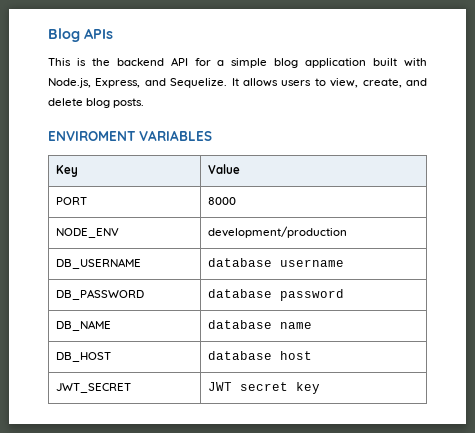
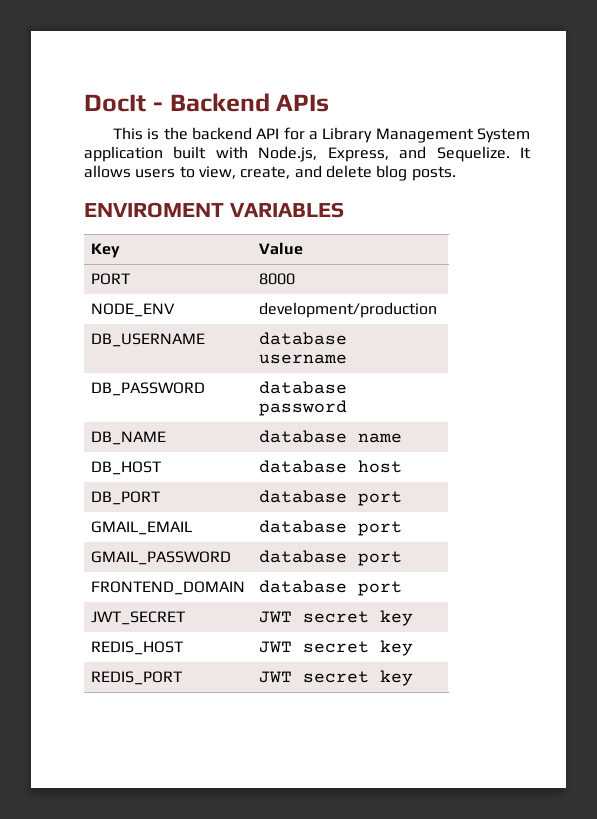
[48,28,80,42] Blog -> [84,93,270,112] DocIt - Backend
[231,58,299,68] simple blog -> [322,127,530,143] Library Management System
[56,383,132,393] JWT_SECRET -> [90,491,160,505] [258,490,402,506] [90,521,192,535] [258,520,402,536] [90,551,231,565] [258,550,402,566] [90,581,245,595] [258,580,402,596] [90,611,185,625] [258,610,413,626] [90,641,183,655] [258,640,413,656] [90,671,182,685] DB_PORT | database port // GMAIL_EMAIL | database port // GMAIL_PASSWORD | database port // FRONTEND_DOMAIN | database port // JWT_SECRET | JWT secret key // REDIS_HOST | JWT secret key // REDIS_PORT

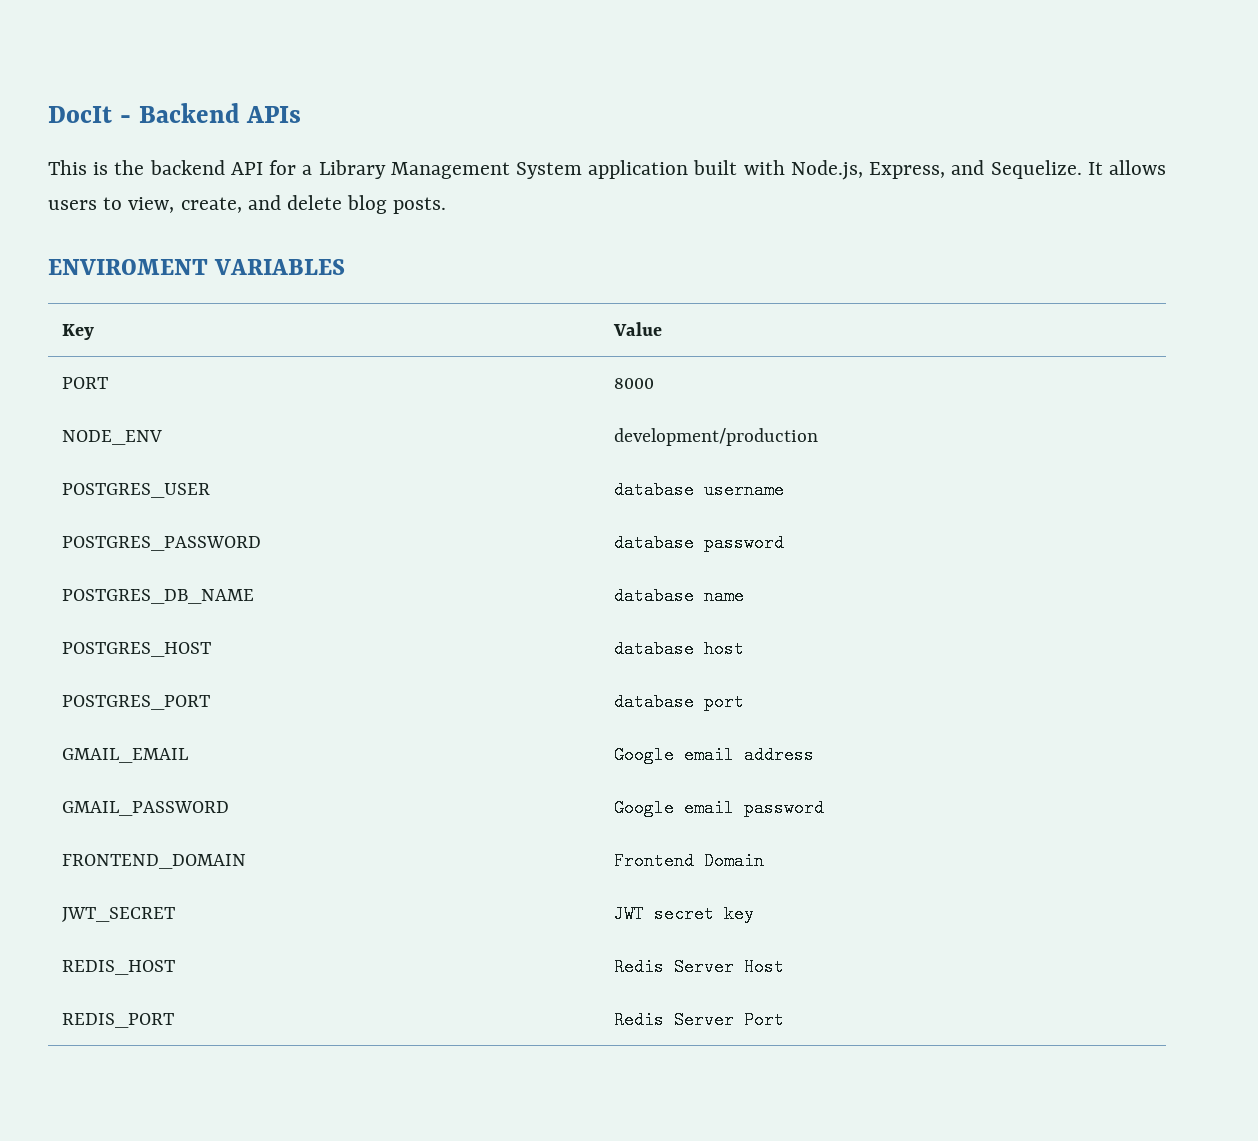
[90,333,205,347] DB_USERNAME -> [61,483,210,498] POSTGRES_USER
[90,382,205,396] DB_PASSWORD -> [61,536,261,551] POSTGRES_PASSWORD
[90,431,166,445] DB_NAME -> [61,589,254,604] POSTGRES_DB_NAME
[90,461,161,475] DB_HOST -> [61,642,211,657] POSTGRES_HOST
[90,491,160,505] DB_PORT -> [61,695,210,710] POSTGRES_PORT
[258,520,402,536] [90,551,231,565] [258,550,402,566] database port // GMAIL_PASSWORD | database port -> [613,746,814,764] [61,801,229,816] [613,799,824,817] Google email address // GMAIL_PASSWORD | Google email password
[258,580,402,596] database port -> [613,852,764,870] Frontend Domain
[258,640,413,656] [90,671,182,685] [258,670,413,686] JWT secret key // REDIS_PORT | JWT secret key -> [613,958,784,976] [61,1013,174,1028] [613,1011,784,1029] Redis Server Host // REDIS_PORT | Redis Server Port

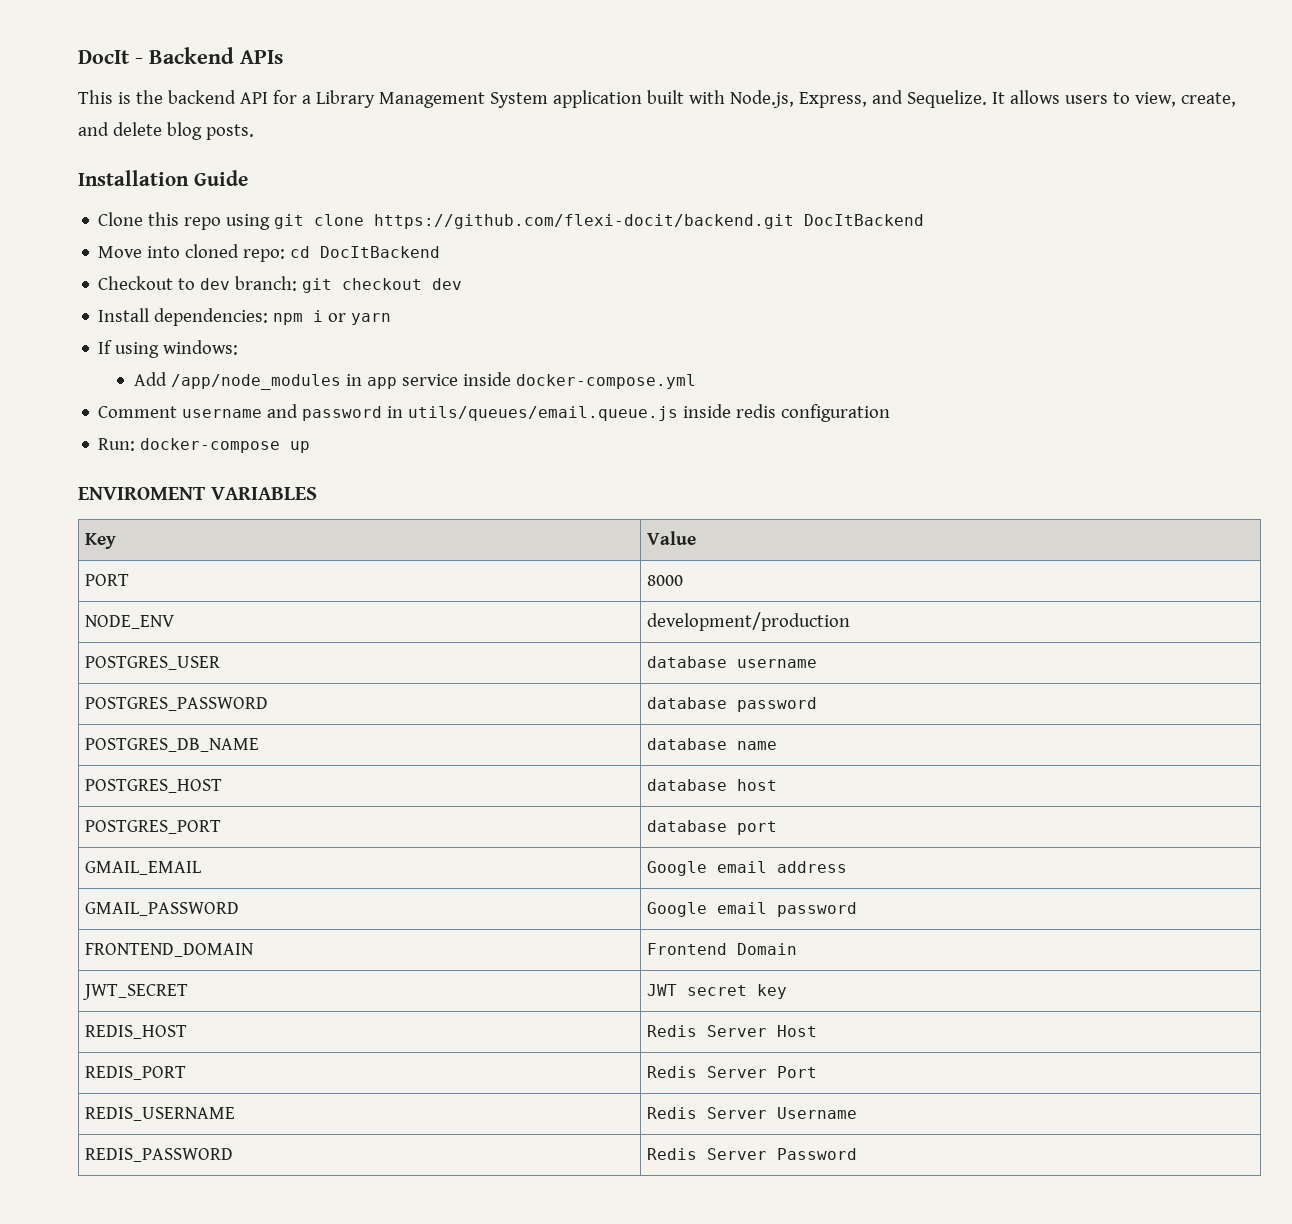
(447, 205) none -> [78,170,248,186] [98,212,925,230] [98,244,441,262] [98,276,463,293] [98,308,392,326] [98,340,239,358] [133,372,696,390] [98,404,891,422] [98,438,311,453] // Installation Guide // Clone this repo using git clone https://github.com/flexi-docit/backend.git DocItBackend // Move into cloned repo: cd DocItBackend // Checkout to dev branch: git checkout dev // Install dependencies: npm i or yarn // If using windows: // Add /app/node_modules in app service inside docker-compose.yml // Comment username and password in utils/queues/email.queue.js inside redis configuration // Run: docker-compose up
(784, 1020) none -> [85,1107,236,1121] [647,1107,858,1119] [85,1148,234,1162] [647,1148,858,1160] // REDIS_USERNAME | Redis Server Username // REDIS_PASSWORD | Redis Server Password

